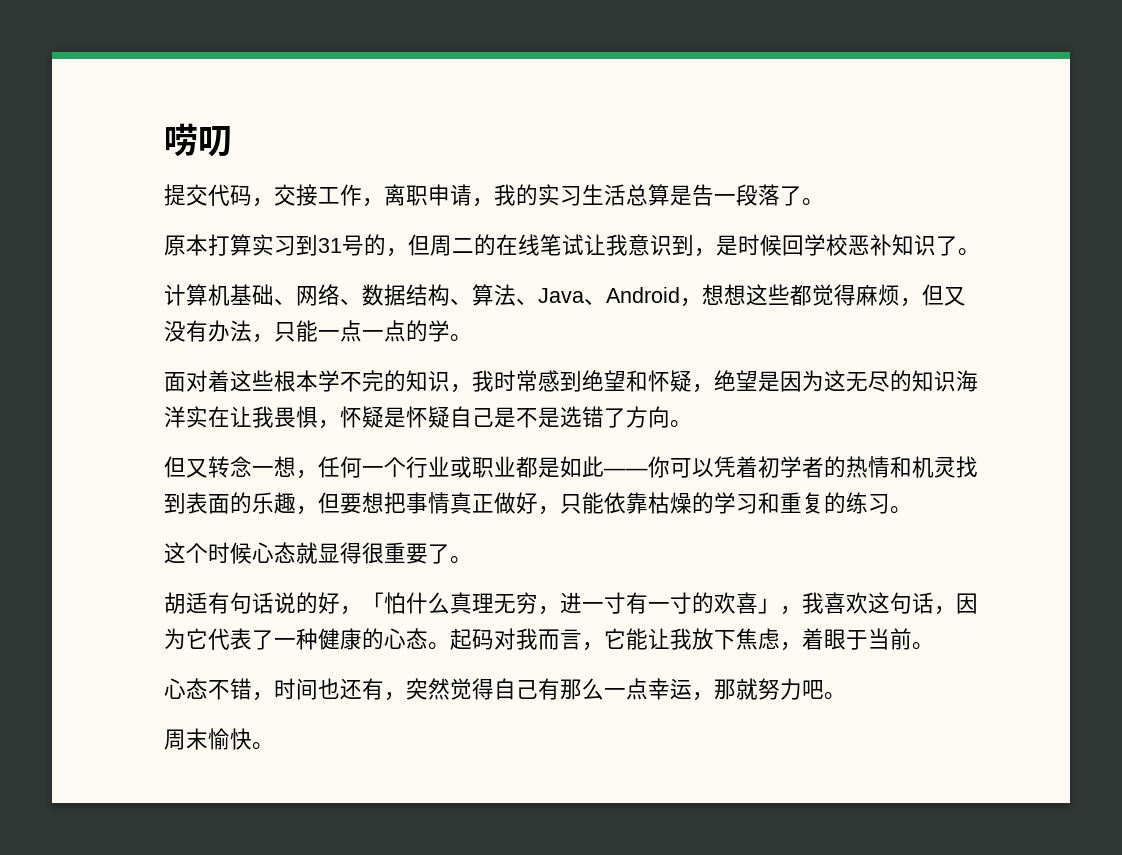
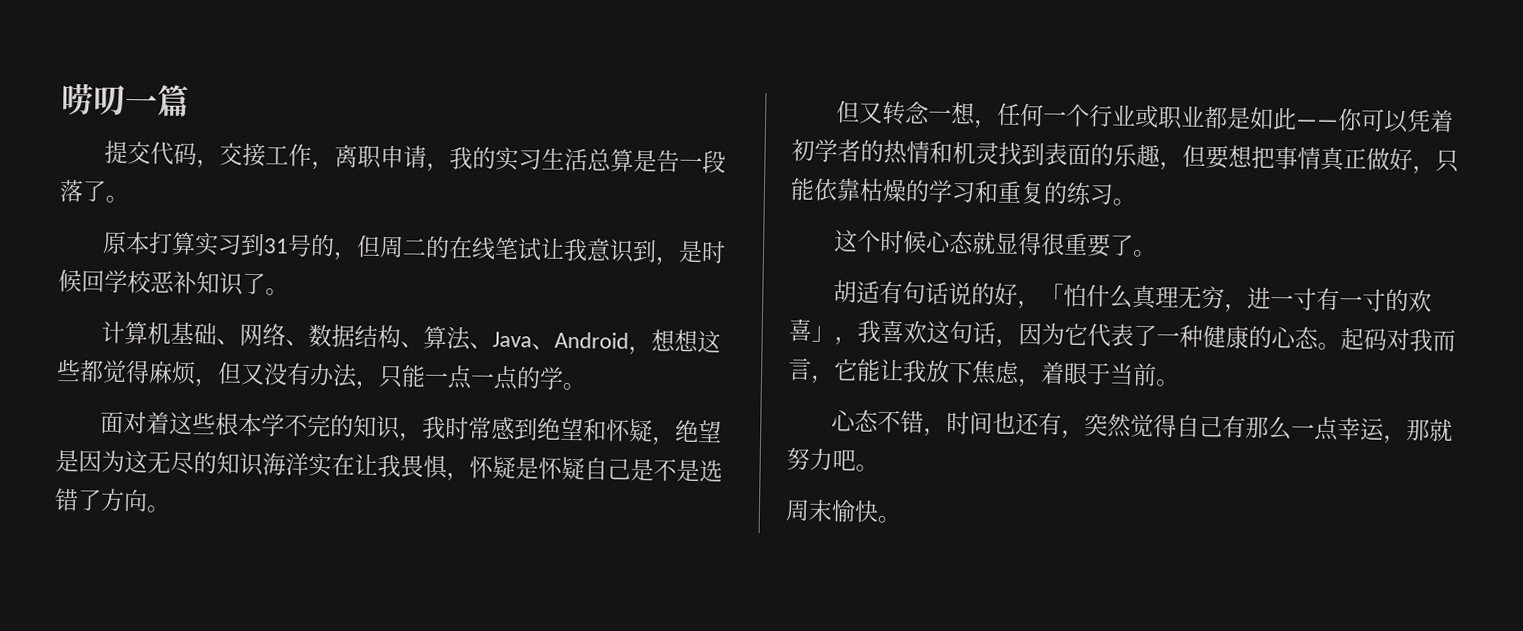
(232, 141) none -> [125,84,190,117] 一篇

